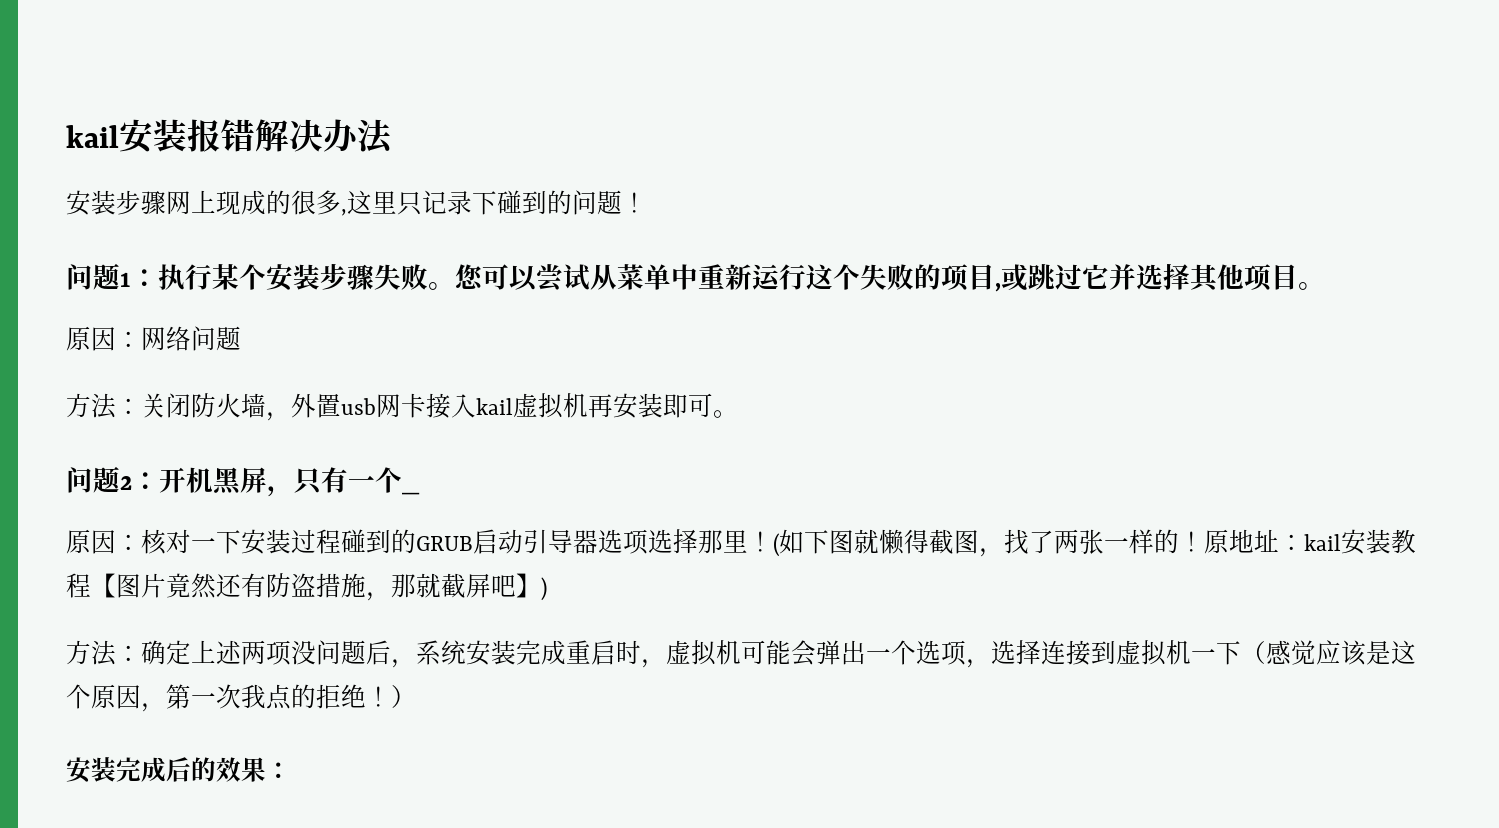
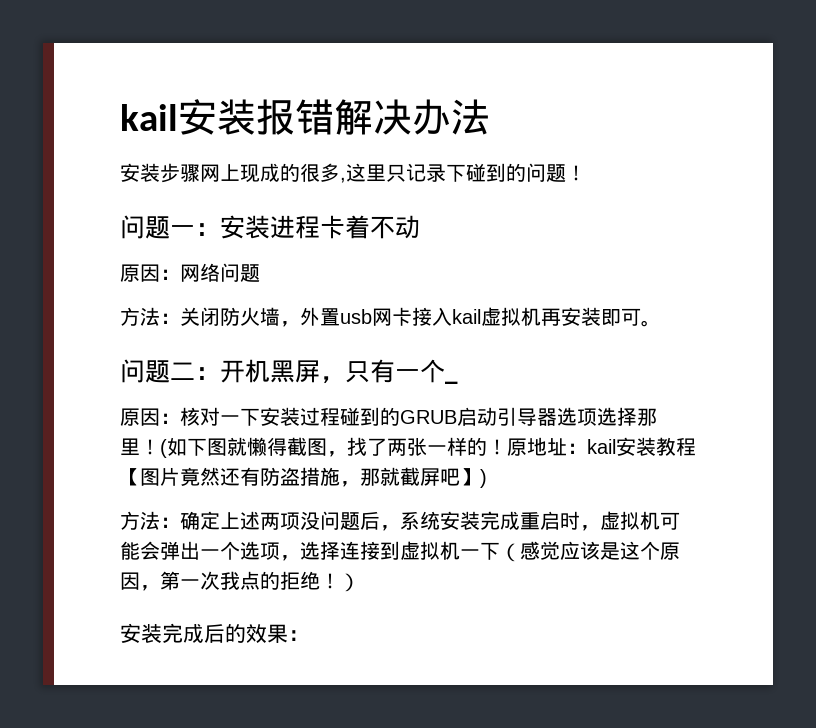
[120,263,1325,292] 1：执行某个安装步骤失败。您可以尝试从菜单中重新运行这个失败的项目,或跳过它并选择其他项目。 -> [170,215,420,239] 一：安装进程卡着不动
[120,476,132,490] 2 -> [170,362,195,380] 二

